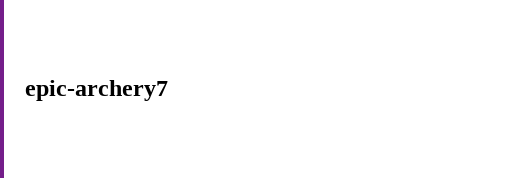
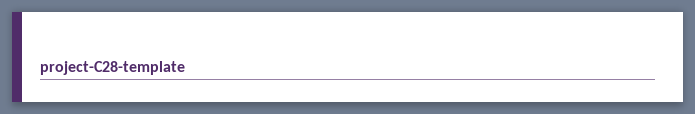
[25,80,168,101] epic-archery7 -> [40,61,185,75] project-C28-template

